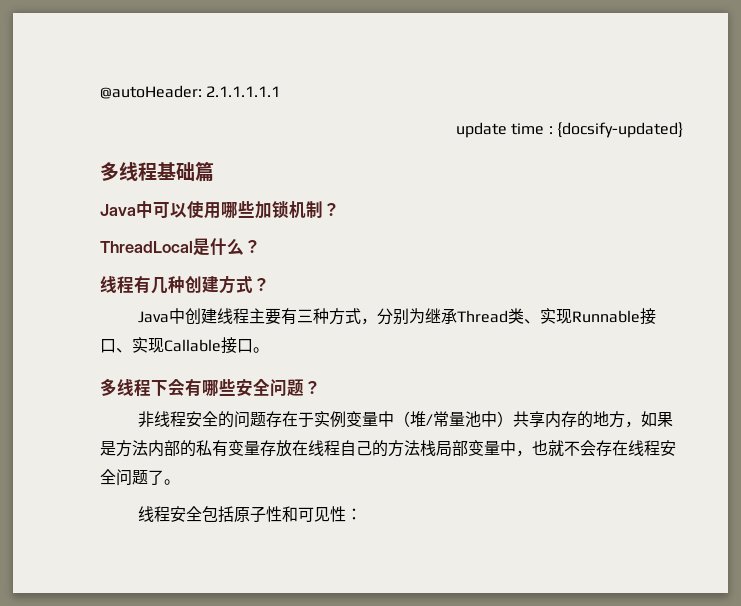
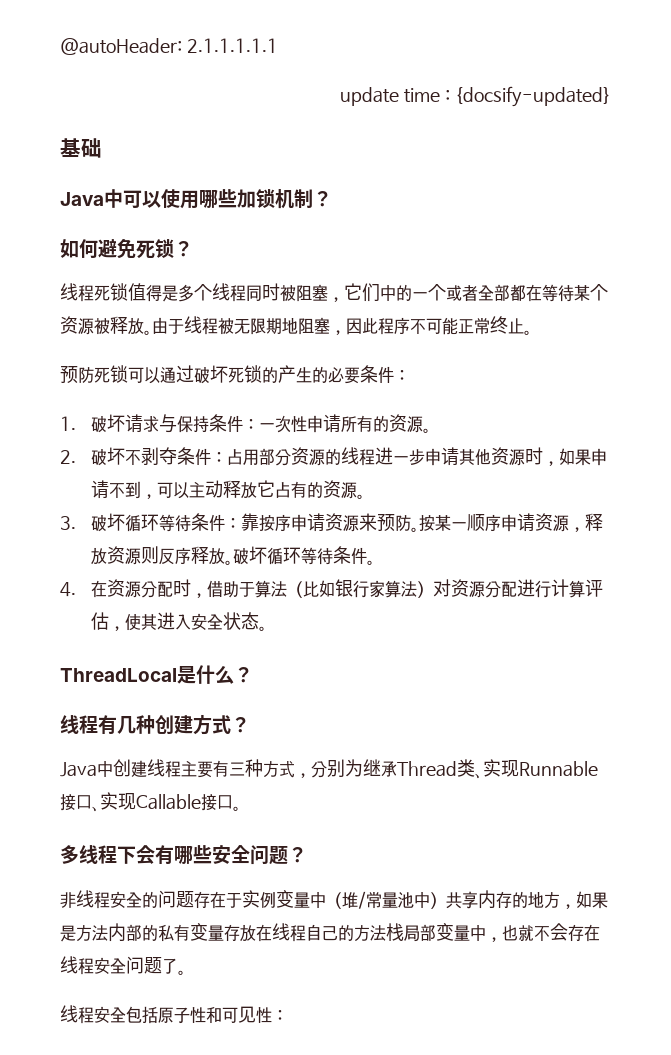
[100,162,157,181] 多线程 -> (611, 96) none
[195,161,214,182] 篇 -> (102, 148) none
(340, 209) none -> [60,238,193,259] [60,283,608,302] [60,316,532,335] [60,365,410,384] [60,414,431,433] [60,447,607,466] [90,480,365,499] [60,513,603,532] [90,546,375,565] [60,579,603,598] [90,612,267,631] // 如何避免死锁？ // 线程死锁值得是多个线程同时被阻塞，它们中的一个或者全部都在等待某个资源被释放。由于线程被无限期地阻塞，因此程序不可能正常终止。 // 预防死锁可以通过破坏死锁的产生的必要条件： // 1.破坏请求与保持条件：一次性申请所有的资源。 // 2.破坏不剥夺条件：占用部分资源的线程进一步申请其他资源时，如果申请不到，可以主动释放它占有的资源。 // 3.破坏循环等待条件：靠按序申请资源来预防。按某一顺序申请资源，释放资源则反序释放。破坏循环等待条件。 // 4.在资源分配时，借助于算法（比如银行家算法）对资源分配进行计算评估，使其进入安全状态。

